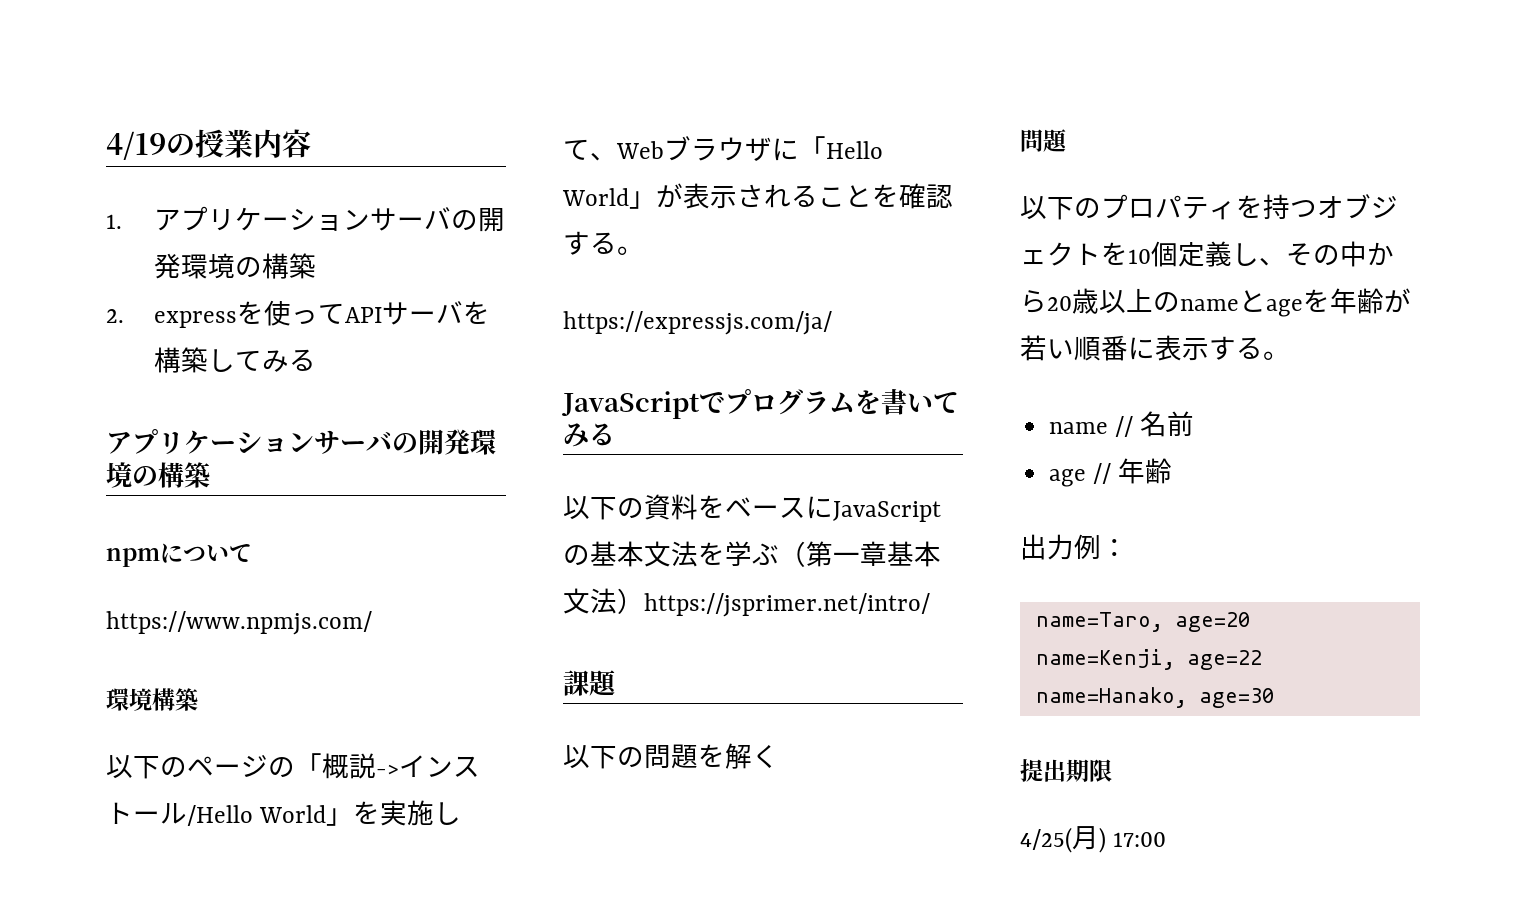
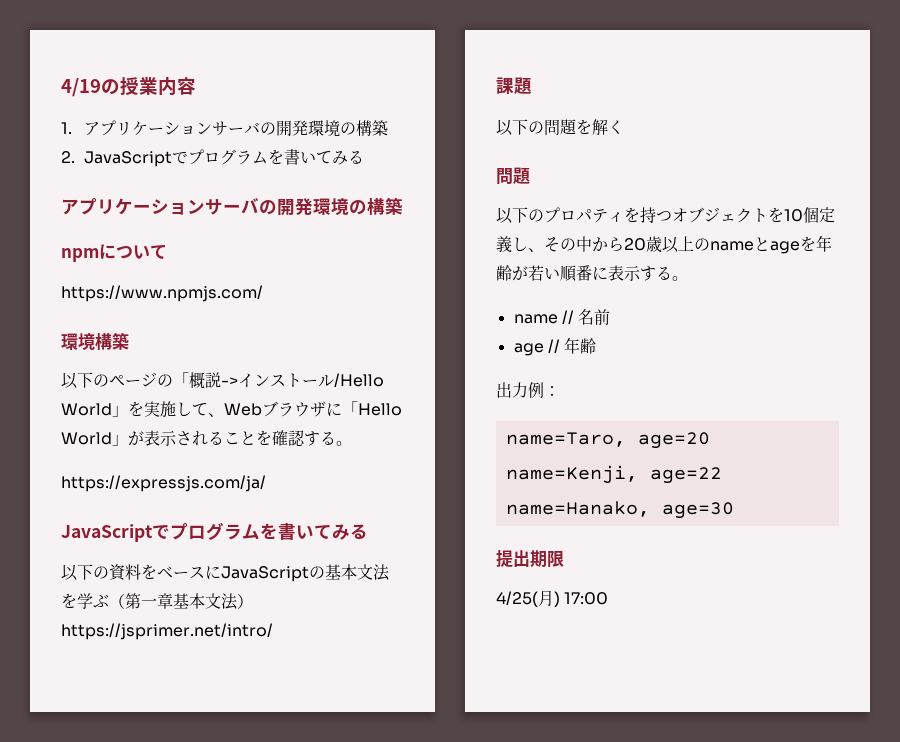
[153,300,490,328] [153,347,235,373] expressを使ってAPIサーバを構築し -> [84,149,317,167] JavaScriptでプログラムを書い

